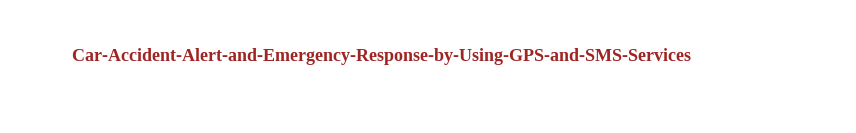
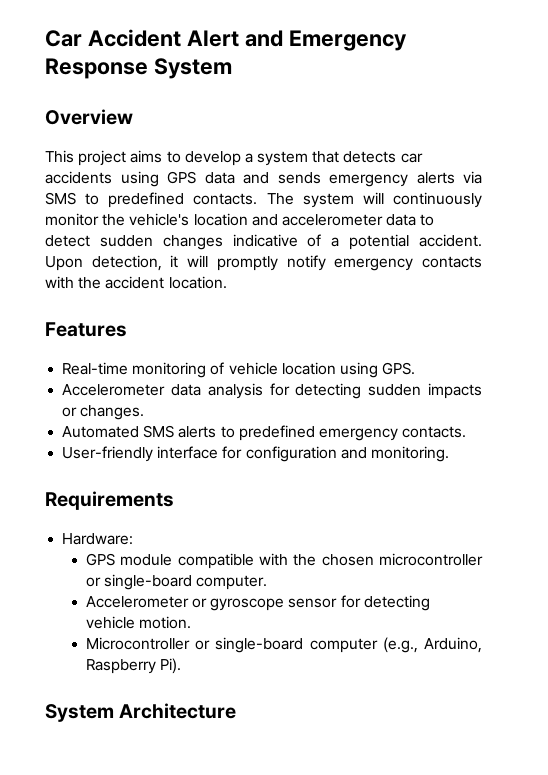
[72,48,691,65] Car-Accident-Alert-and-Emergency-Response-by-Using-GPS-and-SMS-Services -> [45,29,407,51] [45,58,232,79] [45,109,133,125] [45,150,423,166] [45,171,482,187] [45,192,483,208] [45,213,435,226] [45,234,482,250] [45,255,482,271] [45,276,227,289] [45,322,127,337] [62,362,416,378] [62,383,482,399] [62,405,145,420] [62,425,467,441] [62,446,449,462] [45,491,174,510] [62,533,134,545] [85,553,483,569] [85,574,268,590] [85,595,430,611] [85,616,192,629] [85,637,482,653] [85,658,182,674] [45,703,237,722] Car Accident Alert and Emergency Response System // Overview // This project aims to develop a system that detects car accidents using GPS data and sends emergency alerts via SMS to predefined contacts. The system will continuously monitor the vehicle's location and accelerometer data to detect sudden changes indicative of a potential accident. Upon detection, it will promptly notify emergency contacts with the accident location. // Features // Real-time monitoring of vehicle location using GPS. // Accelerometer data analysis for detecting sudden impacts or changes. // Automated SMS alerts to predefined emergency contacts. // User-friendly interface for configuration and monitoring. // Requirements // Hardware: // GPS module compatible with the chosen microcontroller or single-board computer. // Accelerometer or gyroscope sensor for detecting vehicle motion. // Microcontroller or single-board computer (e.g., Arduino, Raspberry Pi). // System Architecture

